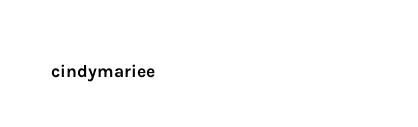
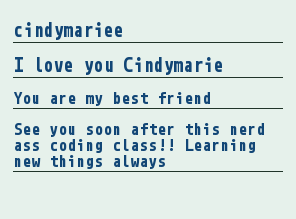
(155, 73) none -> [13,57,223,75] [13,92,211,106] [13,123,265,137] [13,139,256,153] [13,155,166,169] // I love you Cindymarie // You are my best friend // See you soon after this nerd ass coding class!! Learning new things always

